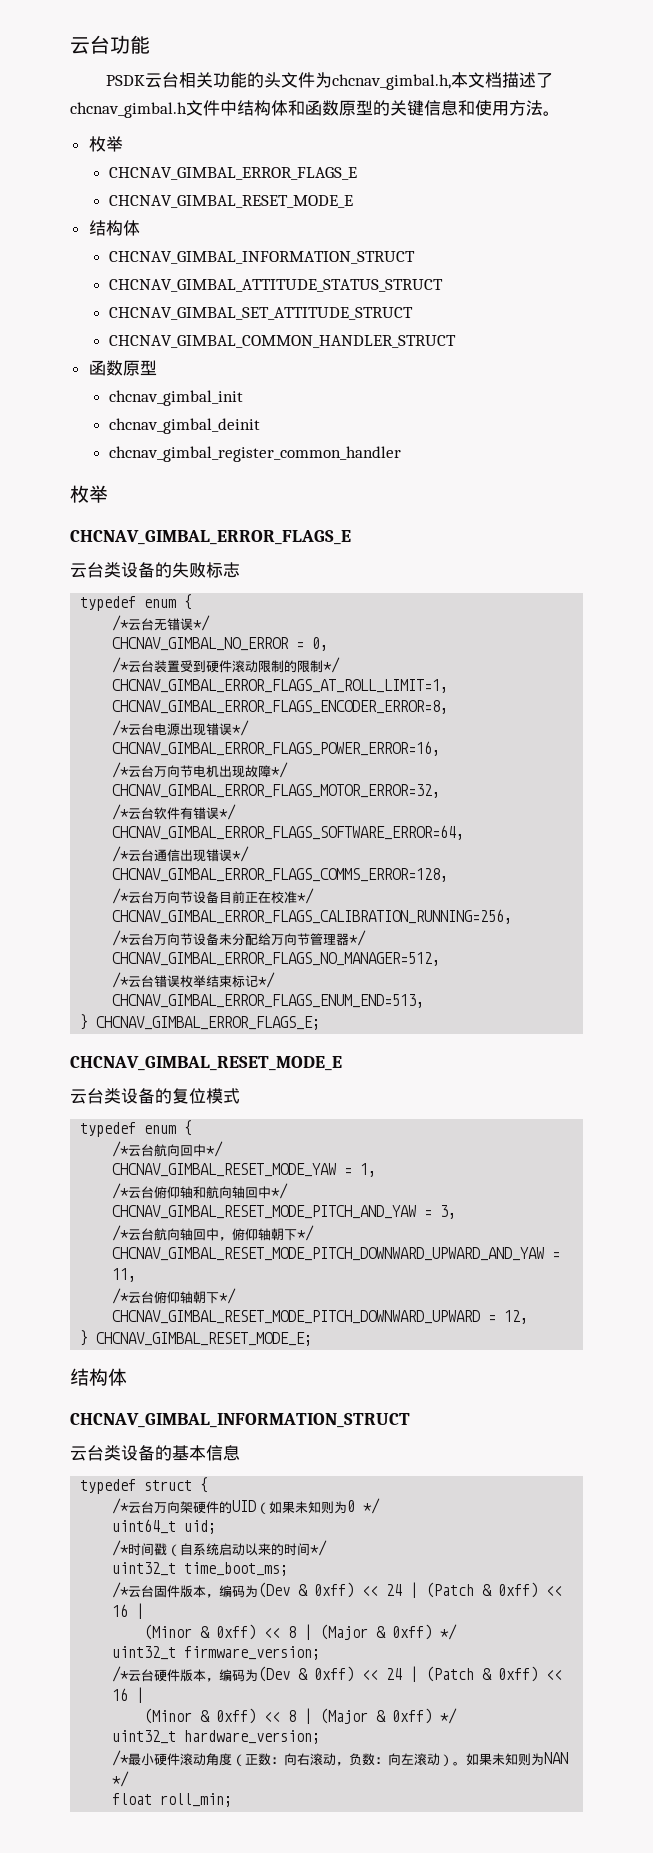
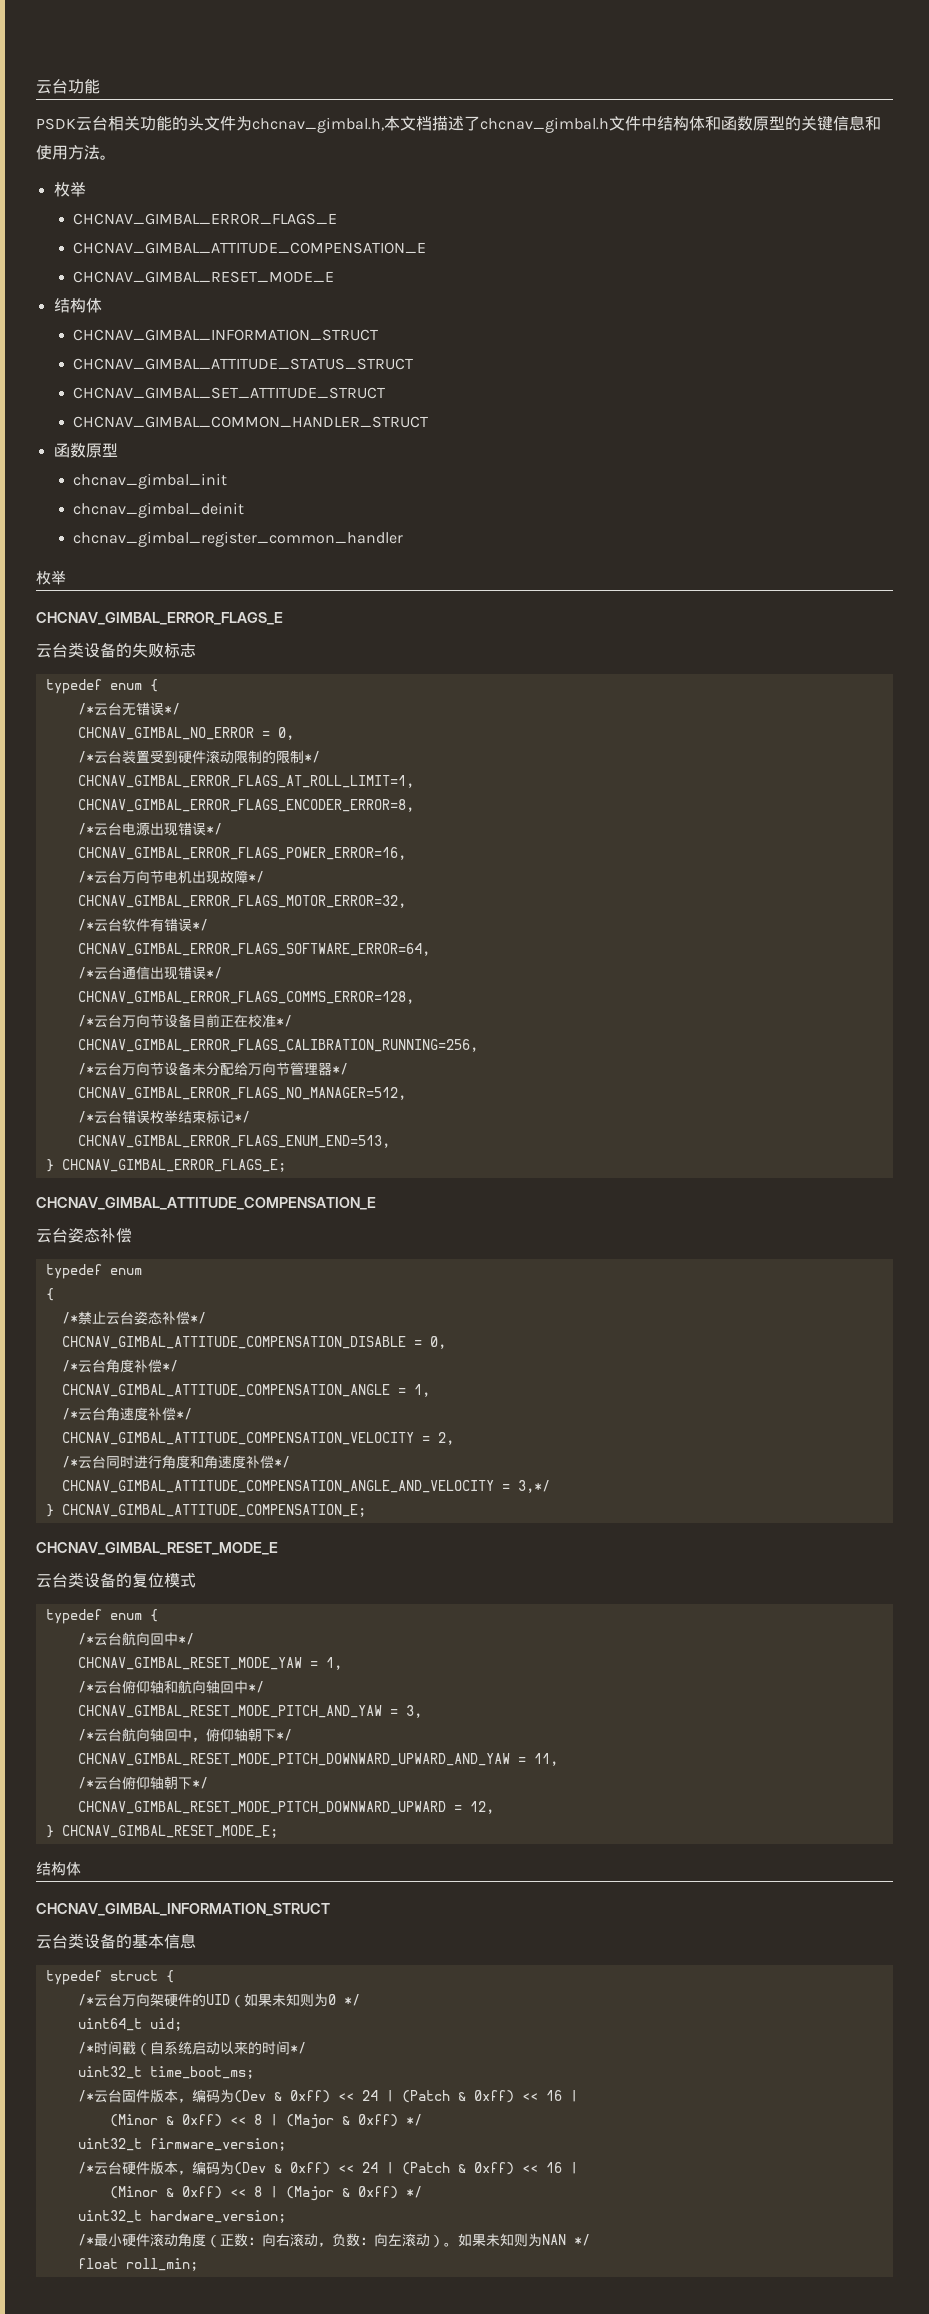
(358, 173) none -> [73,242,427,254] // CHCNAV_GIMBAL_ATTITUDE_COMPENSATION_E
(321, 1023) none -> [36,1197,376,1210] [36,1228,132,1243] [45,1264,142,1279] [45,1288,54,1301] [61,1311,206,1325] [61,1336,446,1349] [61,1359,178,1373] [61,1384,430,1397] [61,1407,192,1421] [61,1432,454,1445] [61,1455,290,1469] [61,1480,550,1493] [45,1504,366,1517] // CHCNAV_GIMBAL_ATTITUDE_COMPENSATION_E // 云台姿态补偿 // typedef enum // { // /*禁止云台姿态补偿*/ // CHCNAV_GIMBAL_ATTITUDE_COMPENSATION_DISABLE = 0, // /*云台角度补偿*/ // CHCNAV_GIMBAL_ATTITUDE_COMPENSATION_ANGLE = 1, // /*云台角速度补偿*/ // CHCNAV_GIMBAL_ATTITUDE_COMPENSATION_VELOCITY = 2, // /*云台同时进行角度和角速度补偿*/ // CHCNAV_GIMBAL_ATTITUDE_COMPENSATION_ANGLE_AND_VELOCITY = 3,*/ // } CHCNAV_GIMBAL_ATTITUDE_COMPENSATION_E;

